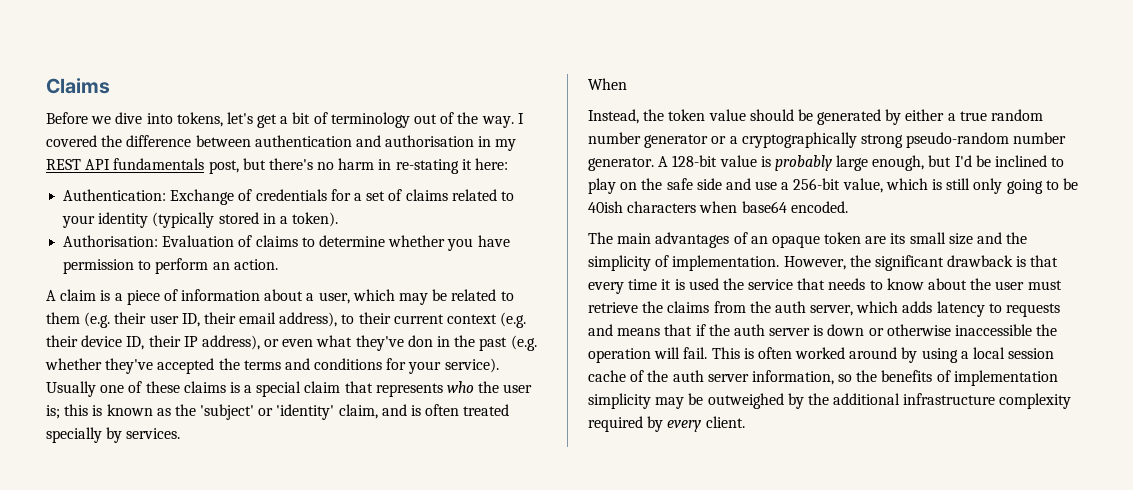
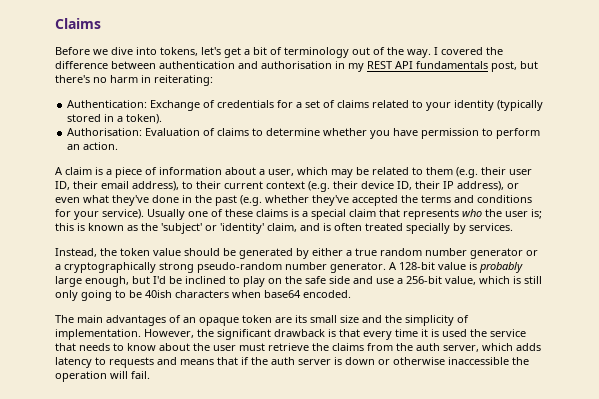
[395,158,509,174] re-stating it here: -> [154,75,213,86] reiterating:
[407,335,433,347] don -> [152,195,179,203] done
[588,78,627,90] // When -> (513, 227) none
[711,347,1055,363] [588,370,1058,386] [588,393,1072,409] [588,416,745,432] This is often worked around by using a local session cache of the auth server information, so the benefits of implementation simplicity may be outweighed by the additional infrastructure complexity required by every client. -> (150, 375) none

